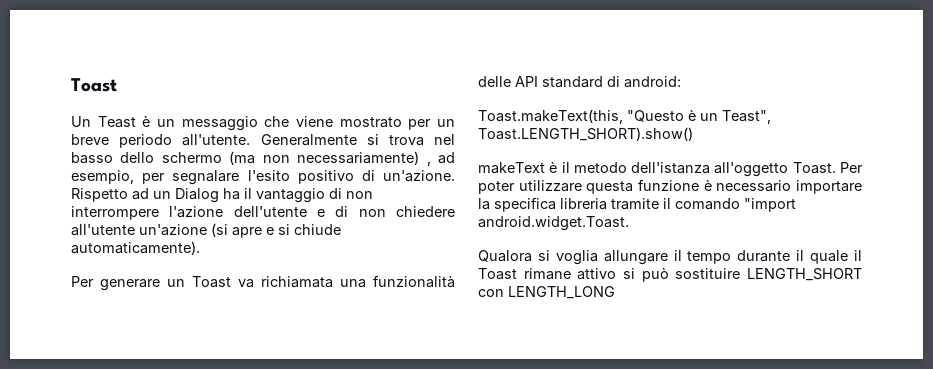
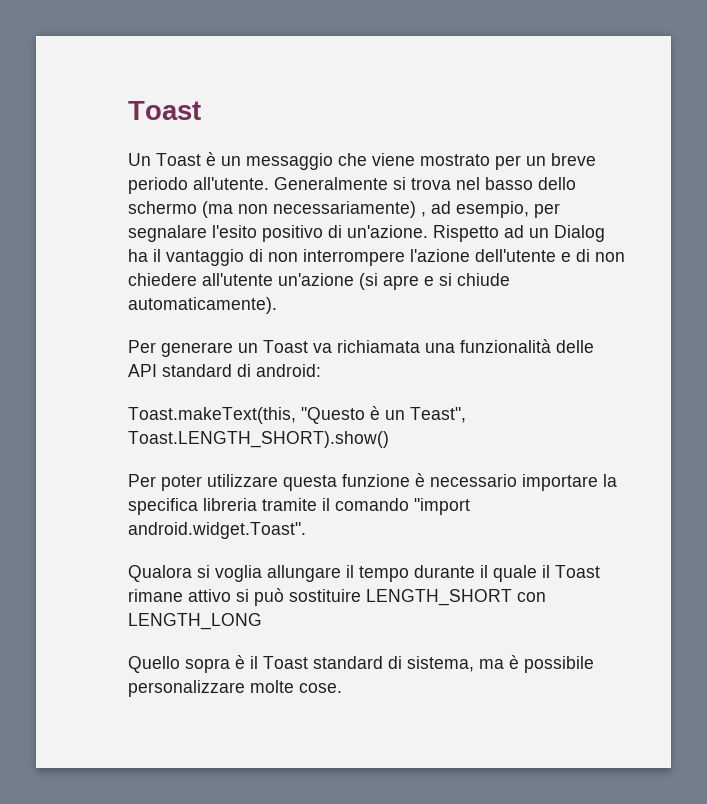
[97,116,136,128] Teast -> [156,153,201,166] Toast
[478,161,836,177] makeText è il metodo dell'istanza all'oggetto Toast. -> (389, 439) none
[478,216,629,231] android.widget.Toast. -> [128,522,306,539] android.widget.Toast".
(615, 292) none -> [128,655,594,673] [128,680,342,697] // Quello sopra è il Toast standard di sistema, ma è possibile personalizzare molte cose.

